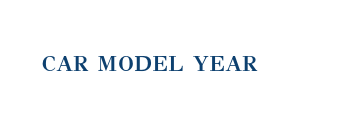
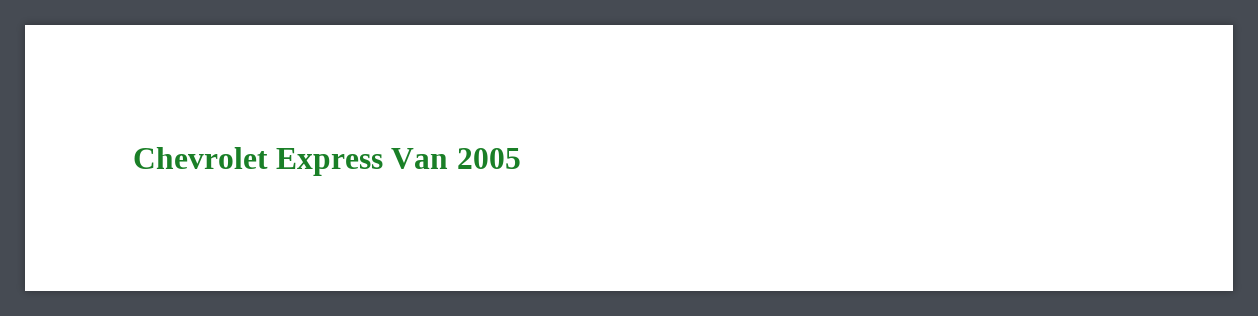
[42,55,258,72] CAR MODEL YEAR -> [133,147,521,176] Chevrolet Express Van 2005

